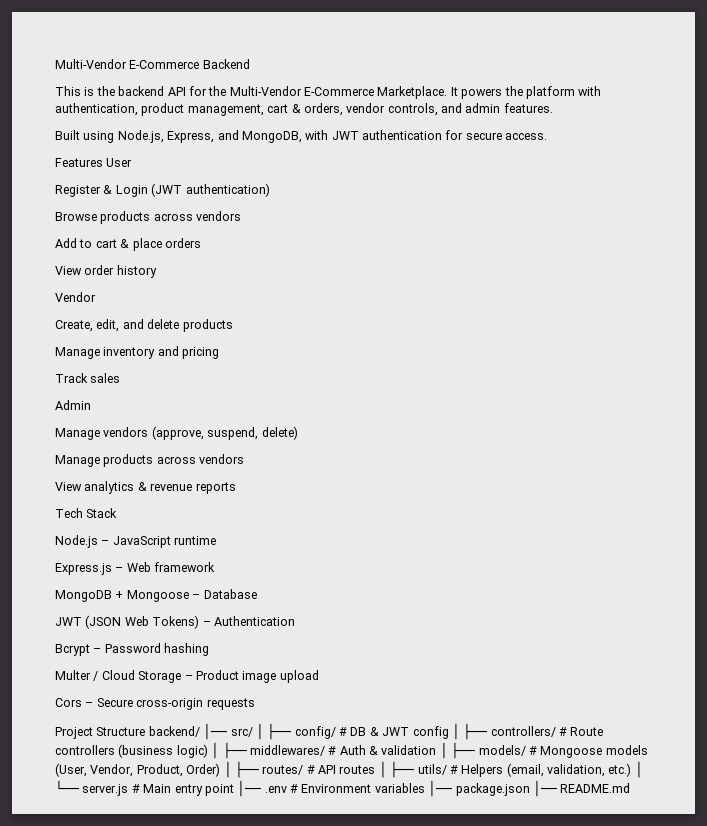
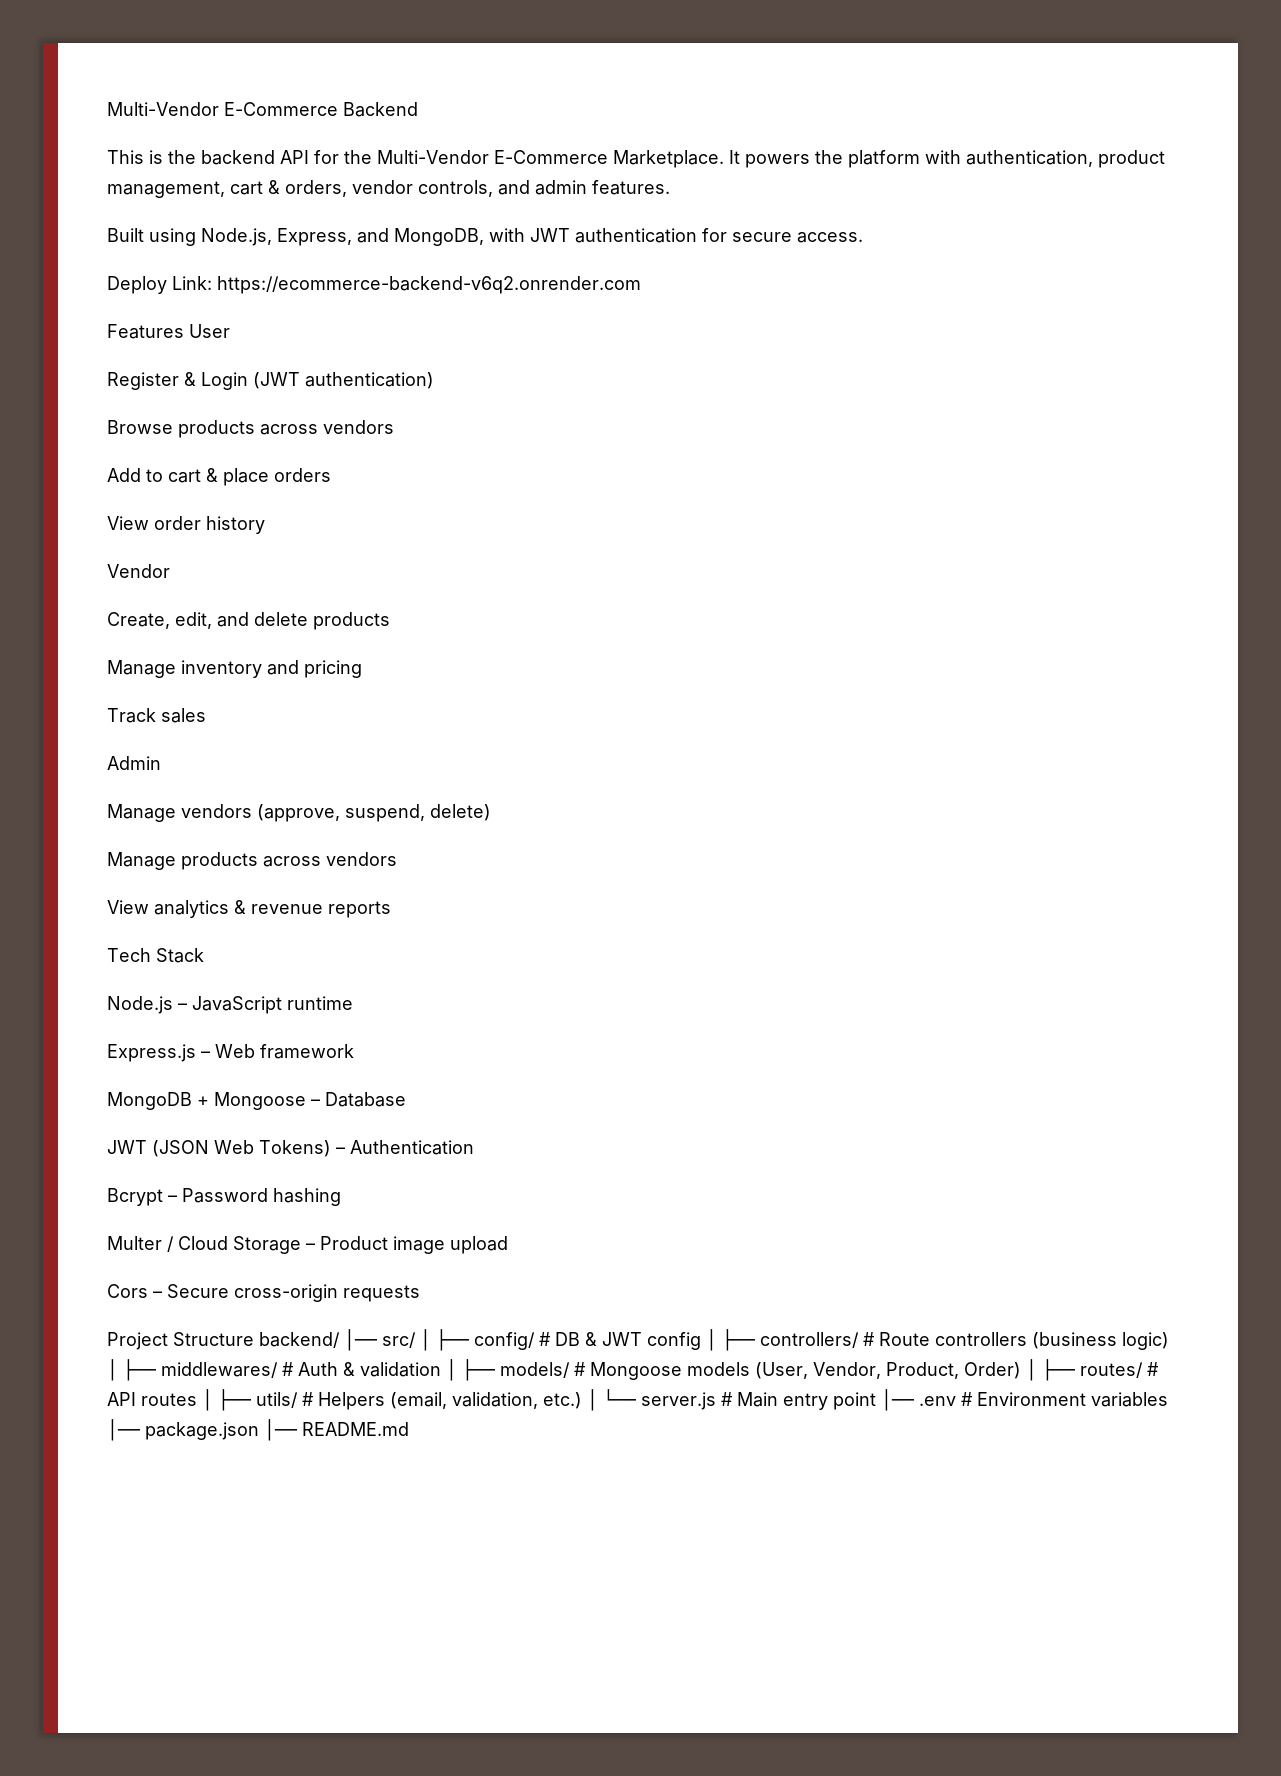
(548, 136) none -> [107,276,641,294] // Deploy Link: https://ecommerce-backend-v6q2.onrender.com

